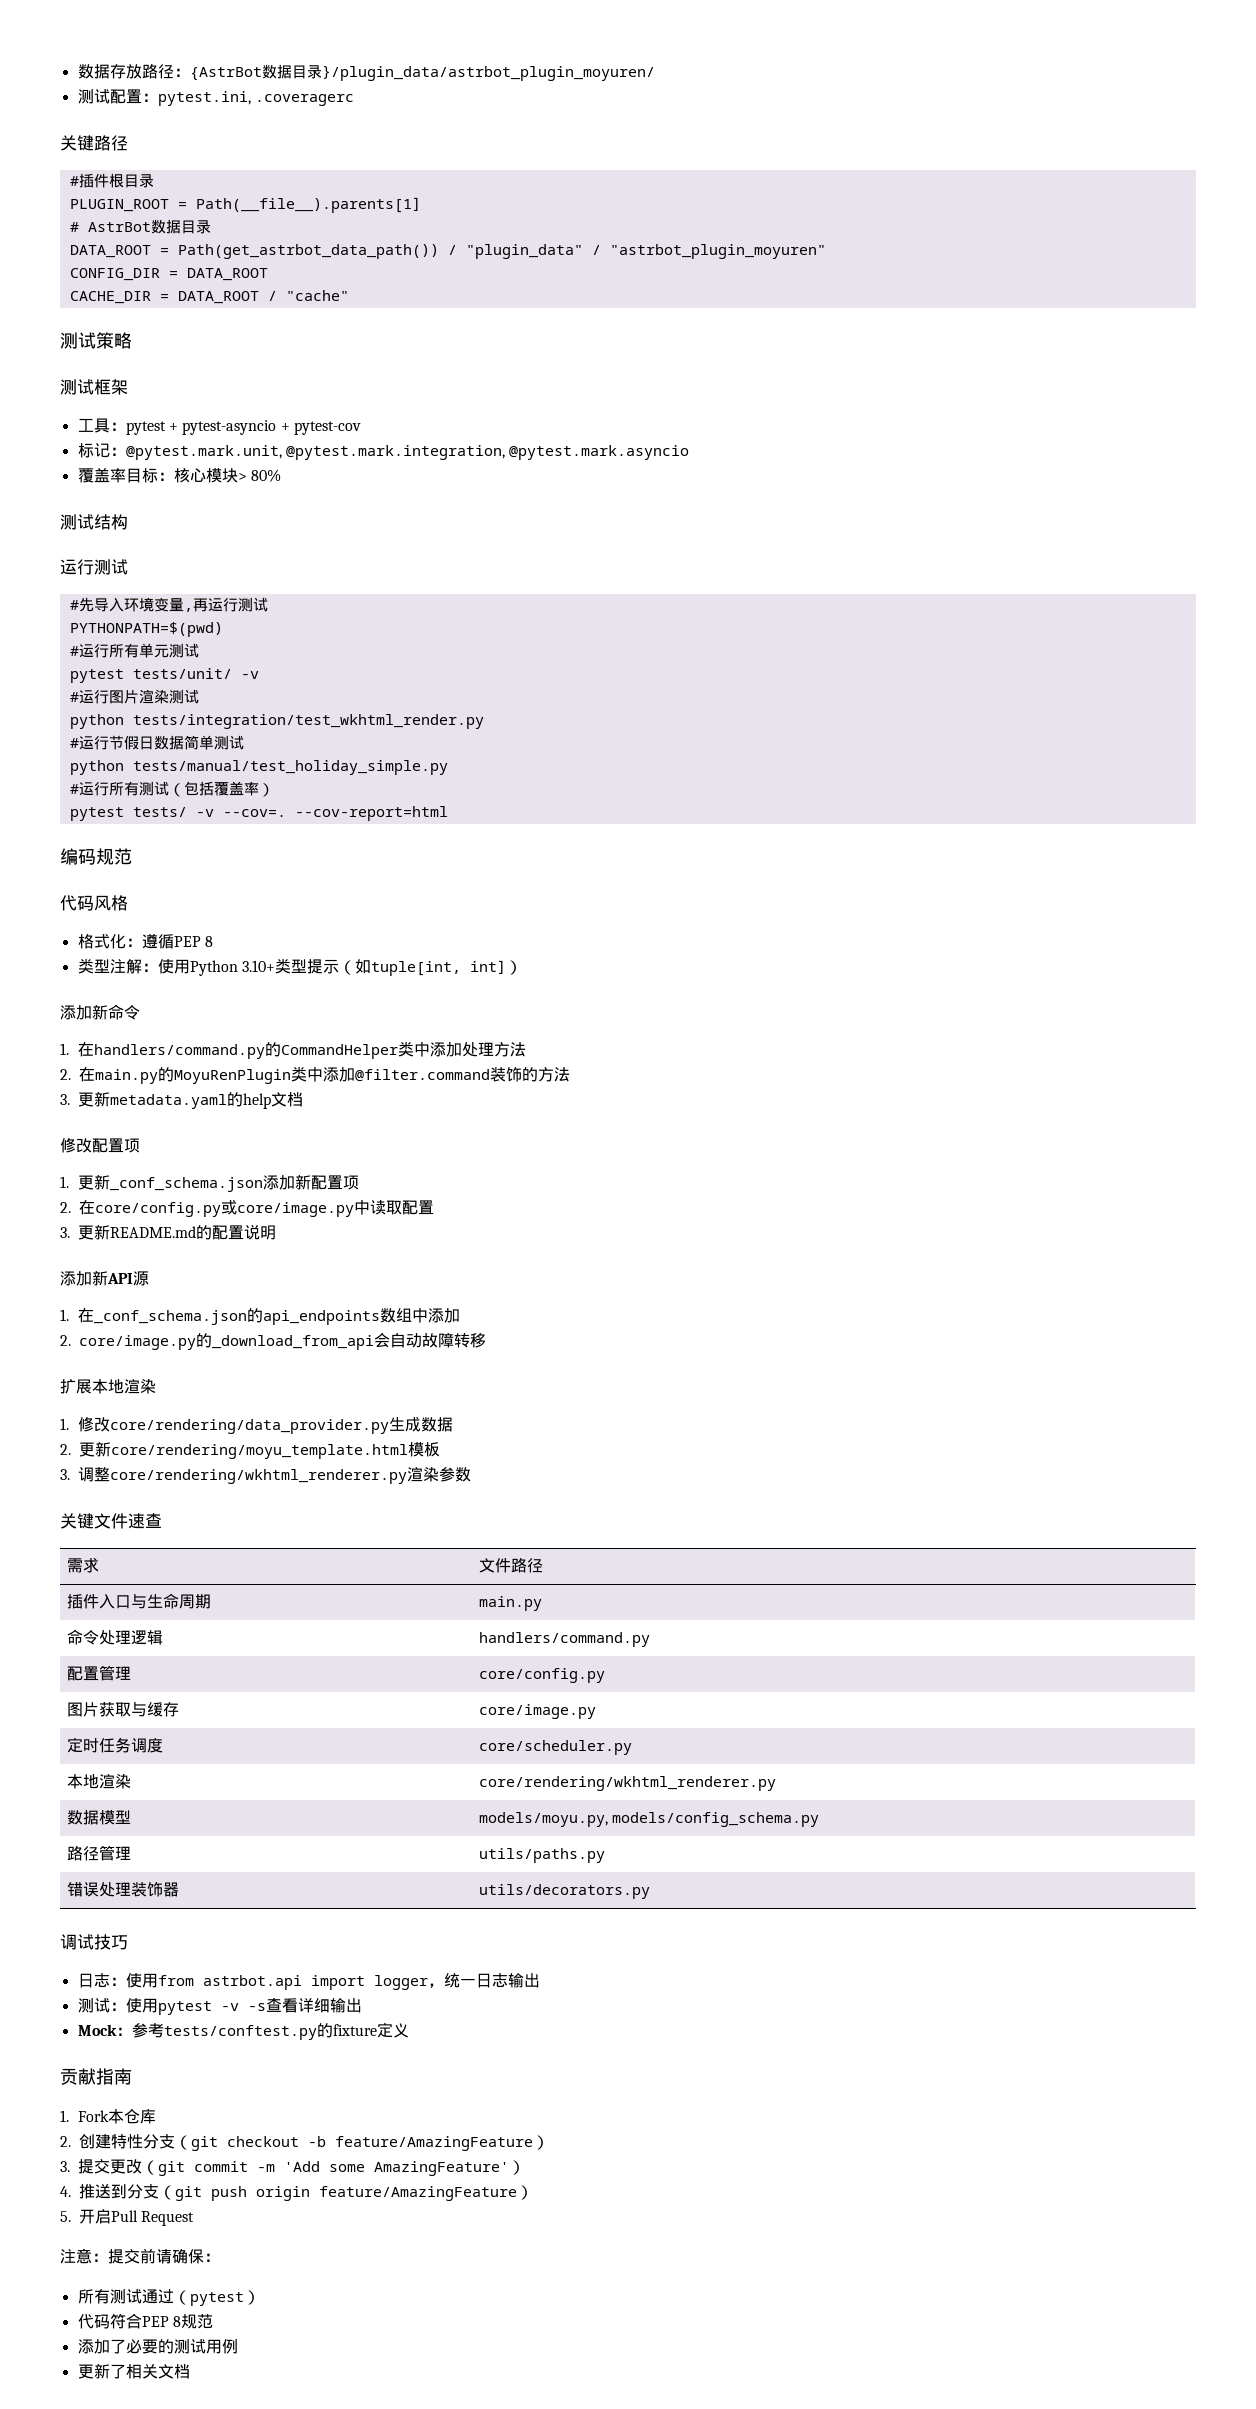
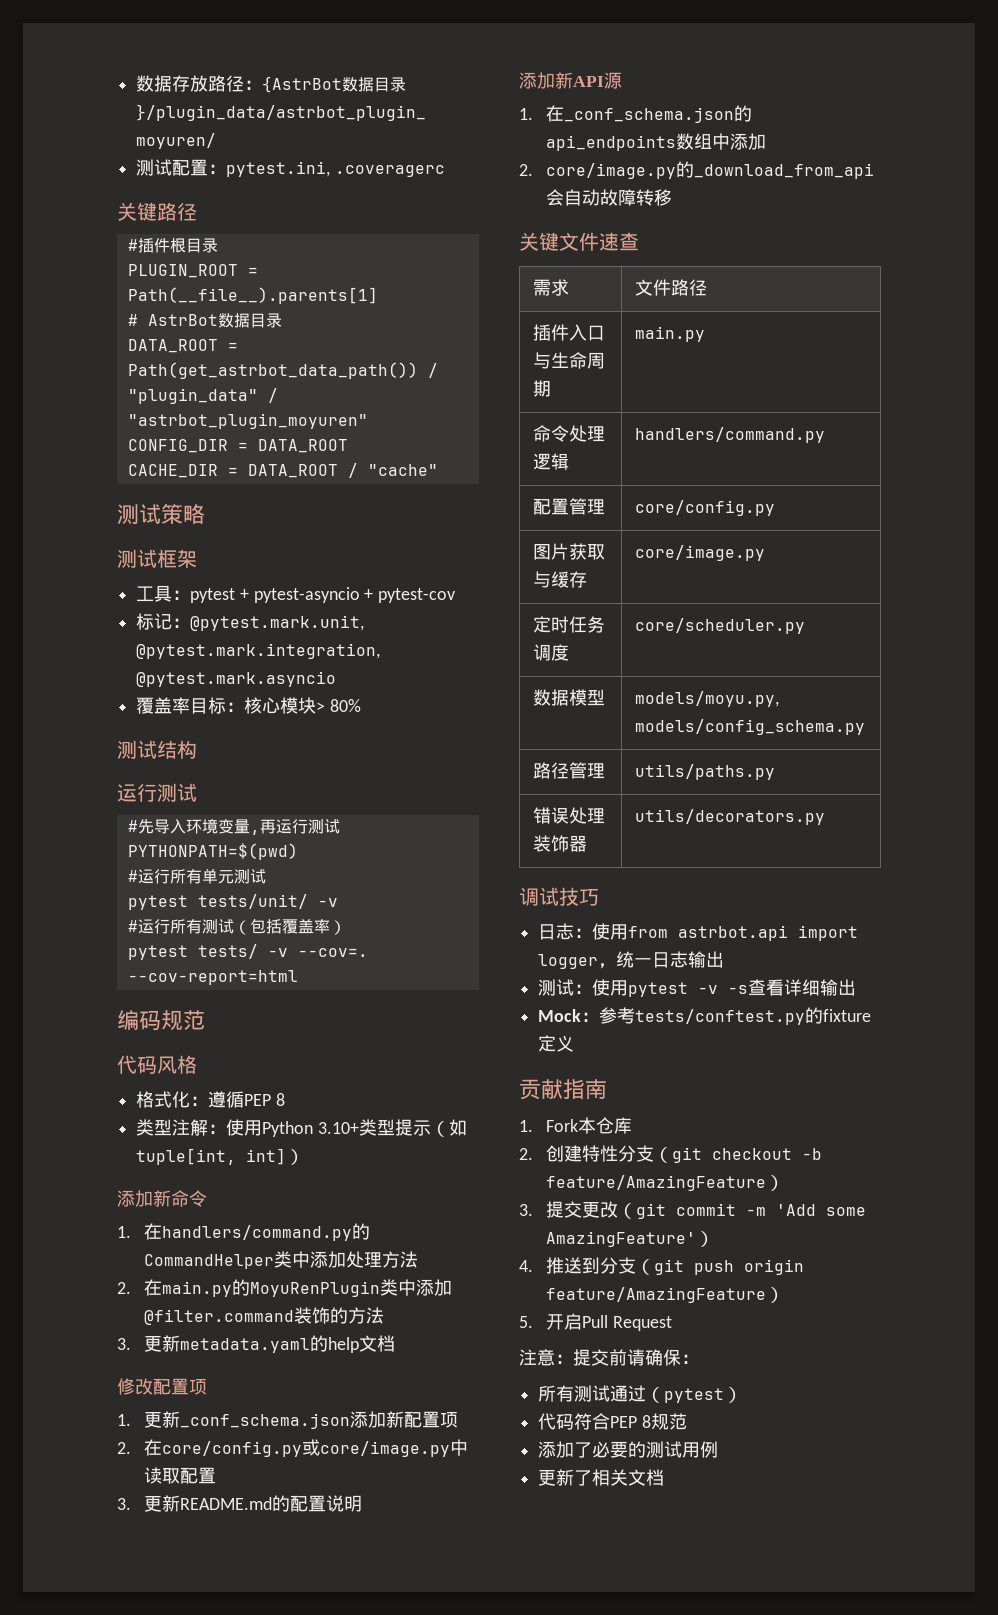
[69,689,199,704] [69,714,484,729] [69,735,244,750] [69,760,448,775] // #运行图片渲染测试 // python tests/integration/test_wkhtml_render.py // #运行节假日数据简单测试 // python tests/manual/test_holiday_simple.py -> (338, 902) none
[60,1379,156,1394] [60,1416,453,1434] [60,1441,440,1459] [60,1467,471,1484] // 扩展本地渲染 // 1.修改core/rendering/data_provider.py生成数据 // 2.更新core/rendering/moyu_template.html模板 // 3.调整core/rendering/wkhtml_renderer.py渲染参数 -> (673, 197) none
[66,1774,131,1789] [478,1776,776,1791] // 本地渲染 | core/rendering/wkhtml_renderer.py -> (805, 626) none

